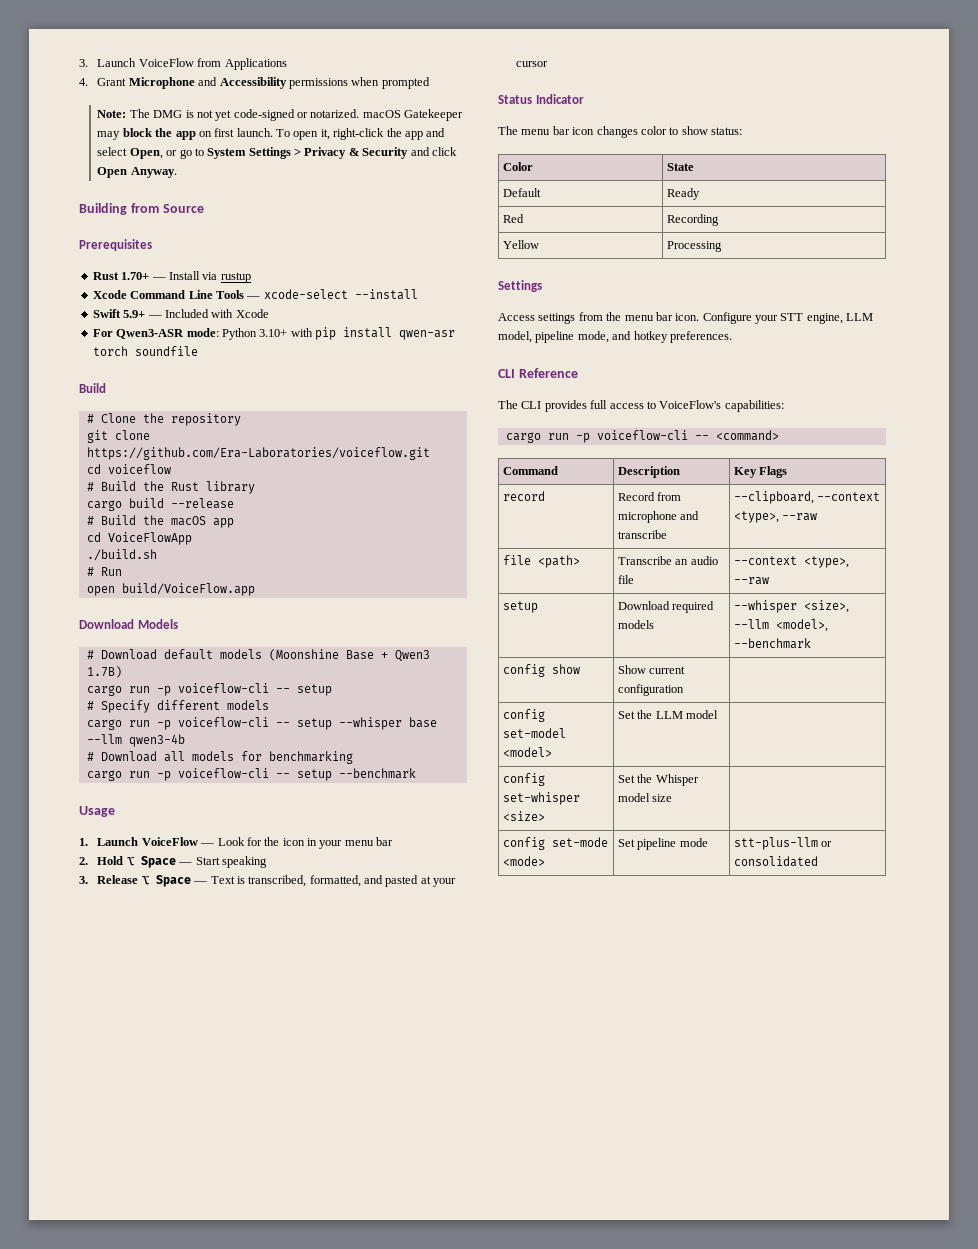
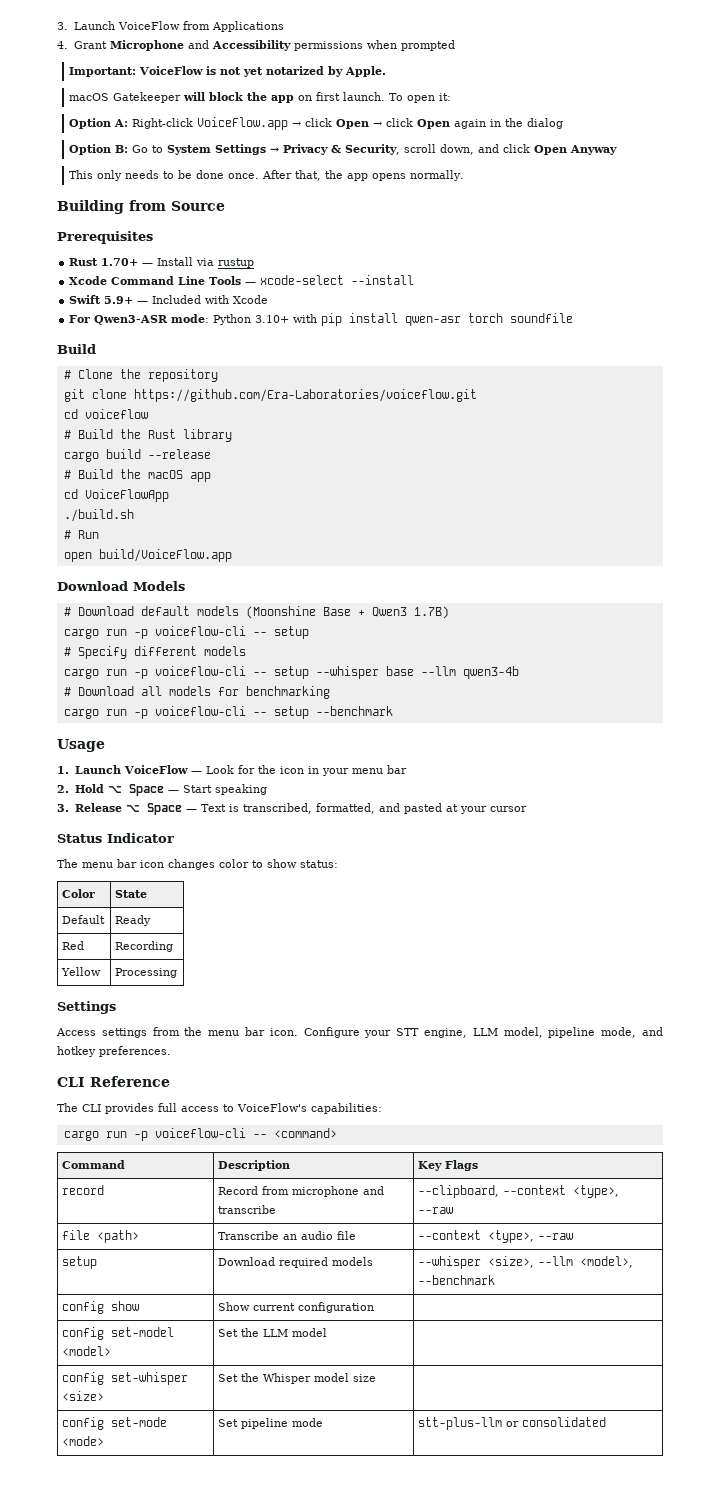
[97,109,360,121] Note: The DMG is not yet code-signed or notarized. -> [69,66,387,77] Important: VoiceFlow is not yet notarized by Apple. //
[97,131,121,140] may -> [183,92,206,101] will
[320,128,446,140] [97,147,192,159] it, right-click the app and select Open, or go -> [439,93,452,101] [69,117,564,130] [69,144,149,155] it: // Option A: Right-click VoiceFlow.app → click Open → click Open again in the dialog // Option B: Go
[293,148,301,156] > -> [270,147,280,153] →
[362,147,457,159] [97,167,177,178] Security and click Open Anyway. -> [345,144,618,155] [69,170,465,181] Security, scroll down, and click Open Anyway // This only needs to be done once. After that, the app opens normally.

